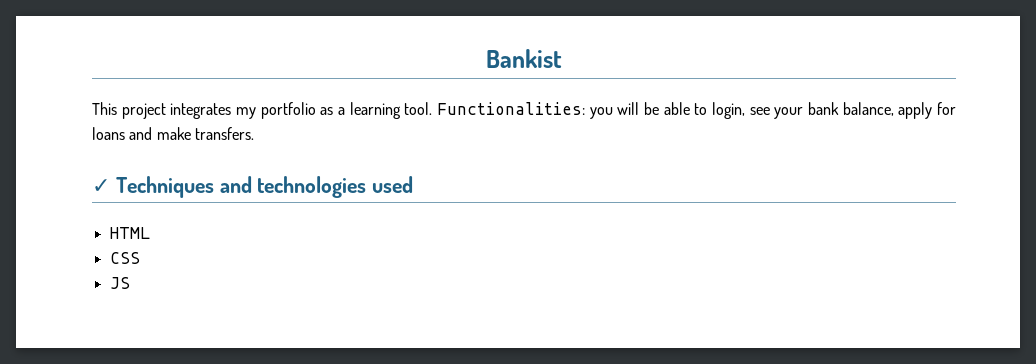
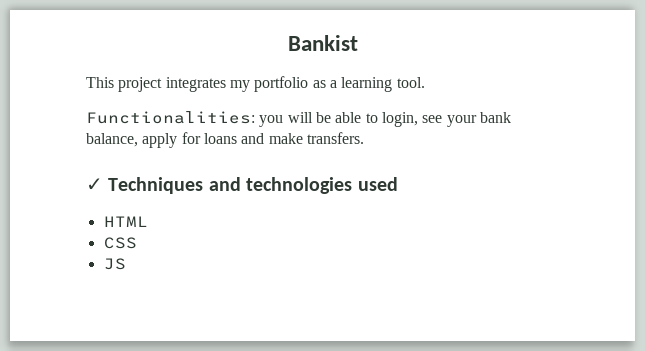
(433, 108) none -> (425, 82) //

